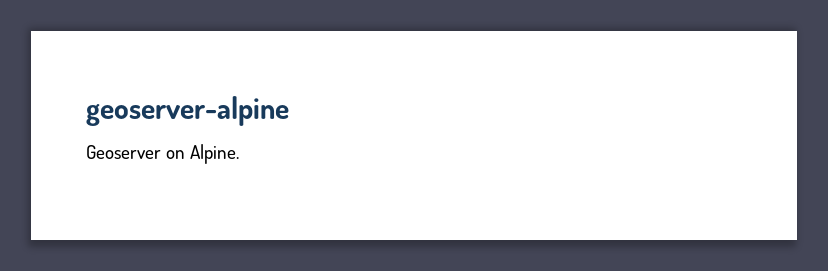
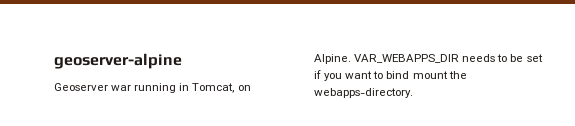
[166,144,240,164] on Alpine. -> [111,83,251,93] [314,54,543,64] [314,70,467,81] [314,88,413,98] war running in Tomcat, on Alpine. VAR_WEBAPPS_DIR needs to be set if you want to bind mount the webapps-directory.

